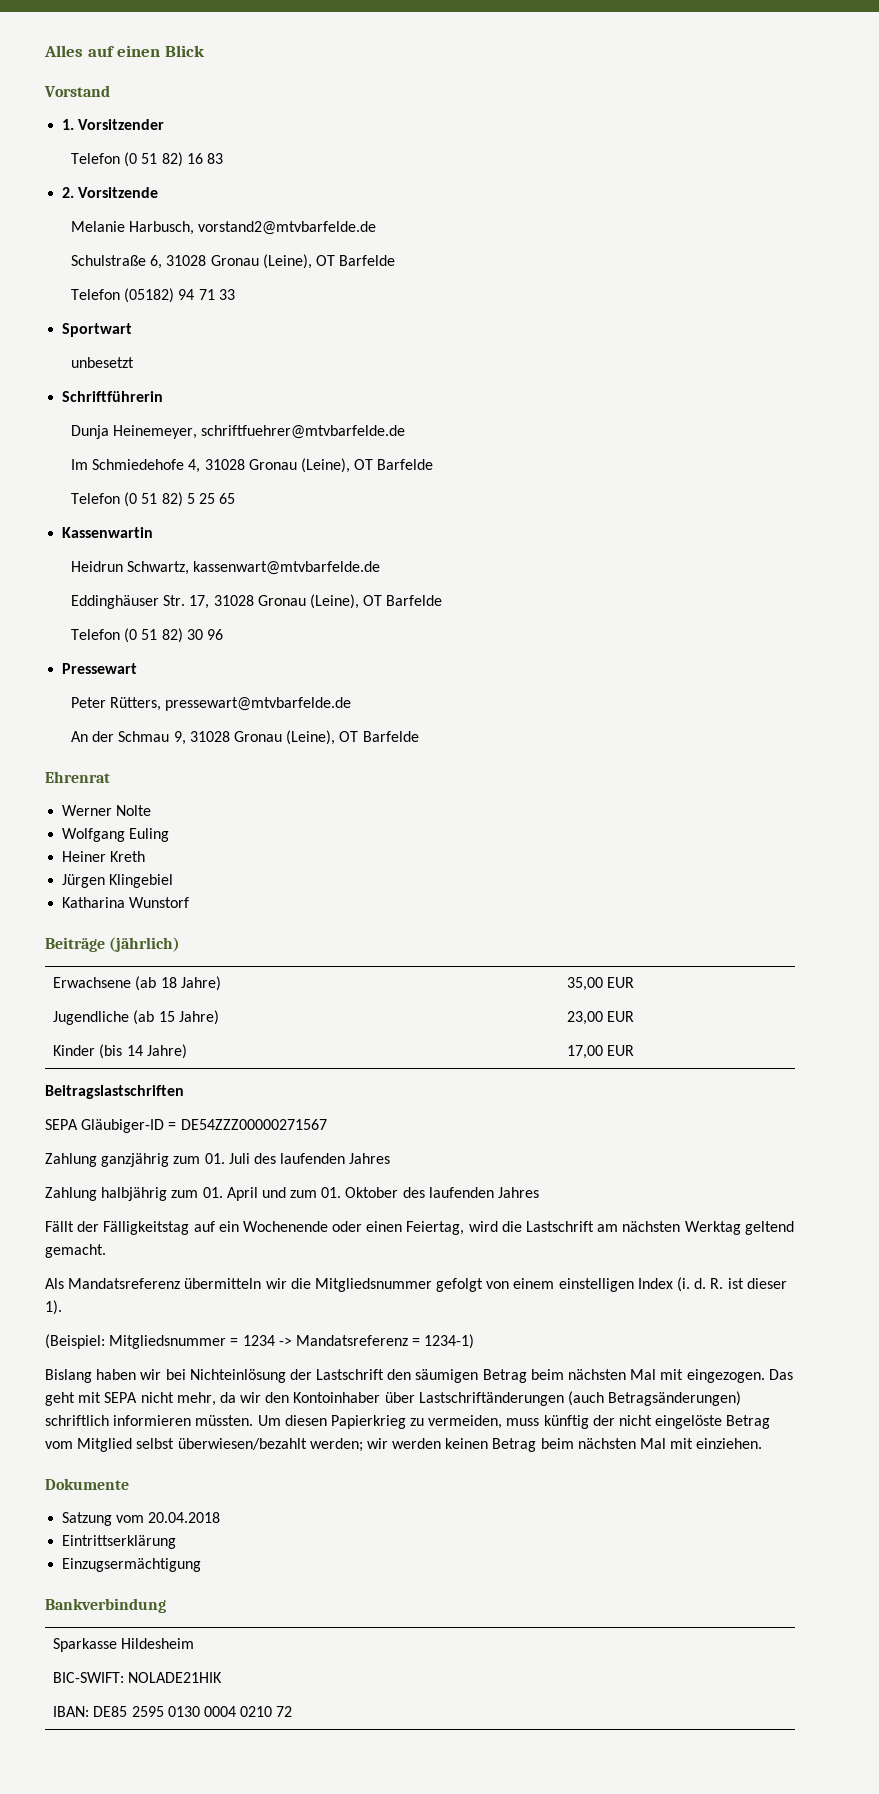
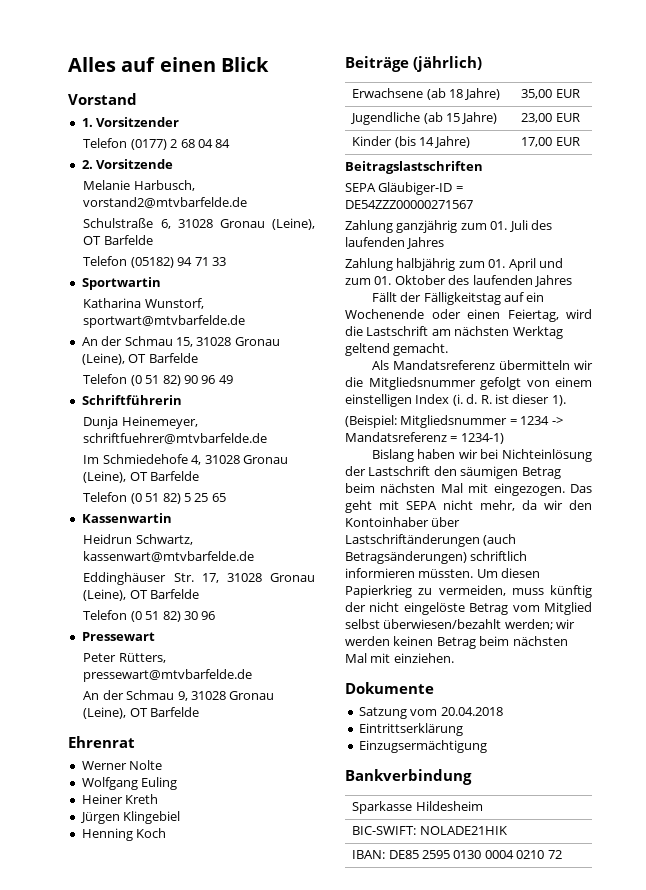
[124,152,223,167] (0 51 82) 16 83 -> [130,139,231,150] (0177) 2 68 04 84
[62,323,133,337] [71,357,135,368] Sportwart // unbesetzt -> [81,277,161,290] [83,298,204,309] [83,315,246,328] [81,336,280,347] [81,353,198,365] [83,374,233,386] Sportwartin // Katharina Wunstorf, sportwart@mtvbarfelde.de // An der Schmau 15, 31028 Gronau (Leine), OT Barfelde // Telefon (0 51 82) 90 96 49
[62,897,190,908] Katharina Wunstorf -> [81,828,167,841] Henning Koch

